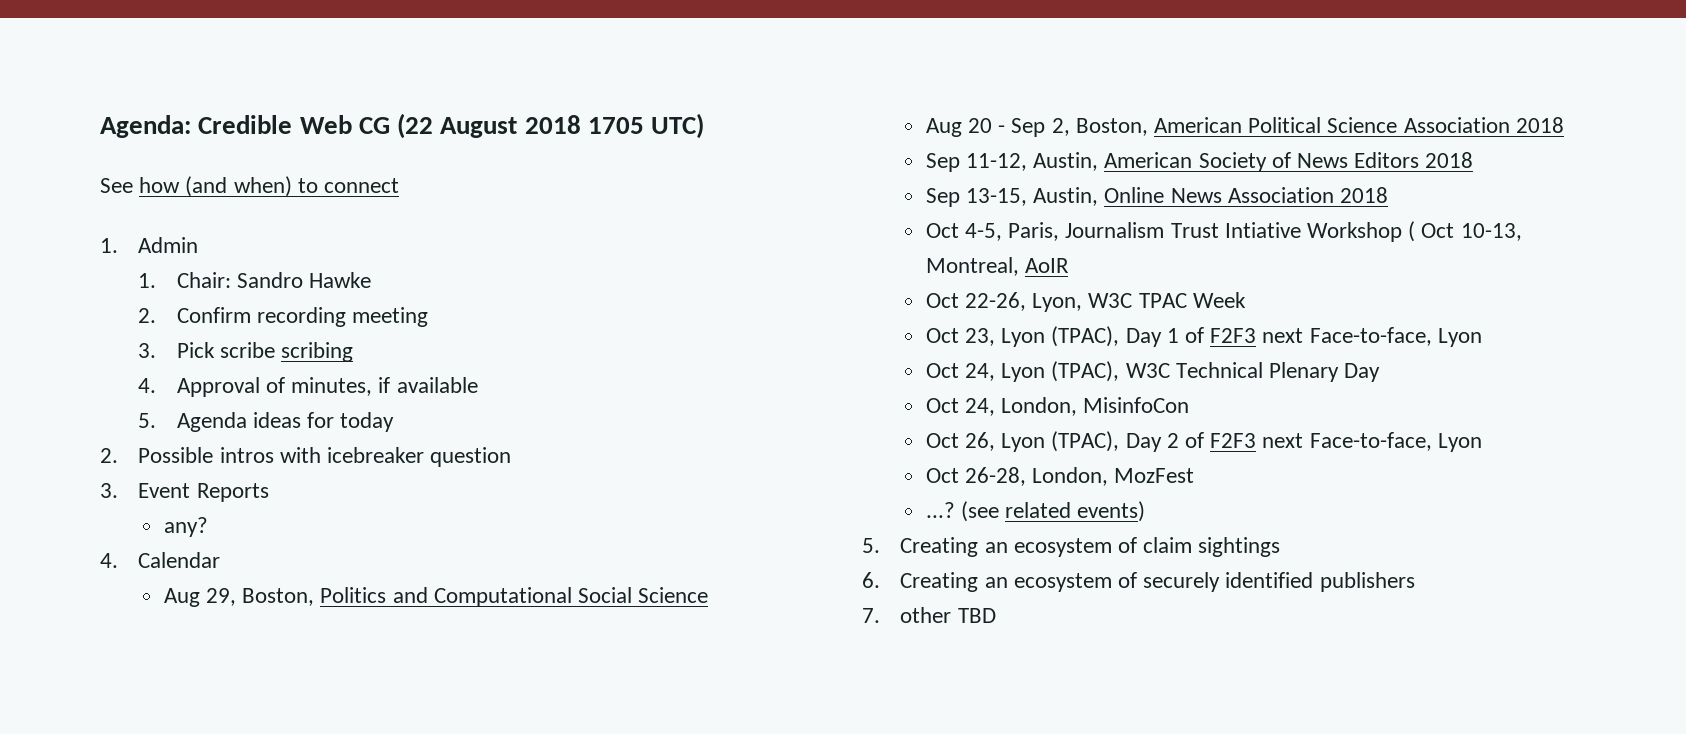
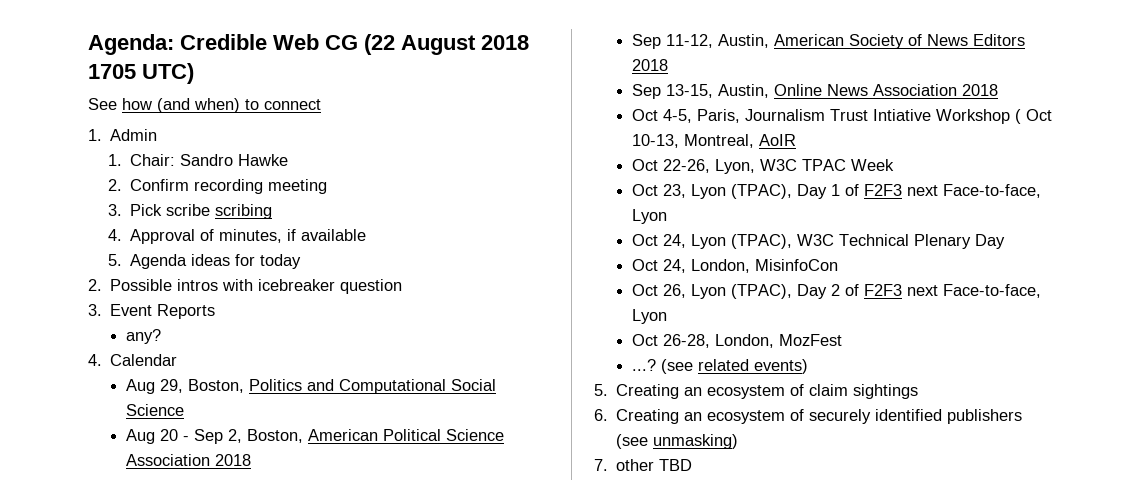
(1415, 582) none -> [616,434,739,449] (see unmasking)

